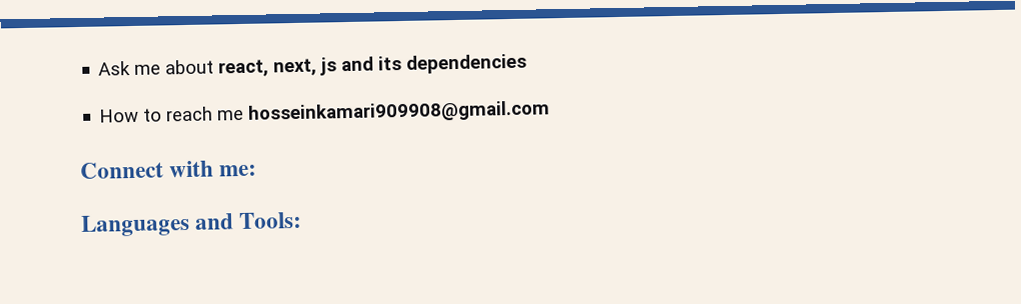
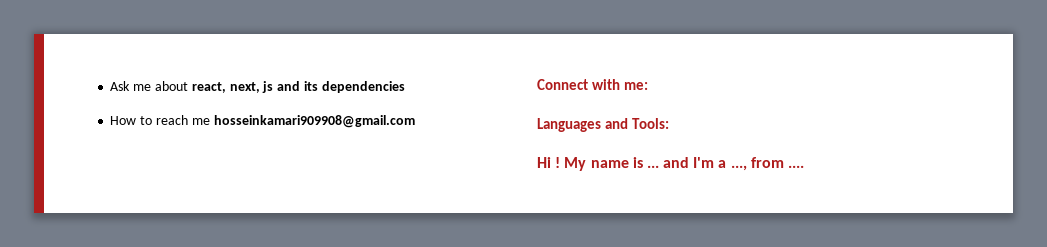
(303, 220) none -> [537,157,805,171] // Hi ! My name is ... and I'm a ..., from ....

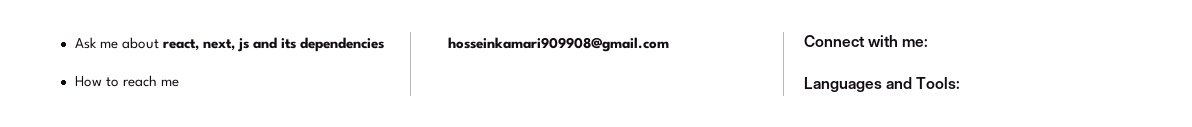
[537,157,805,171] // Hi ! My name is ... and I'm a ..., from .... -> (961, 83) none

